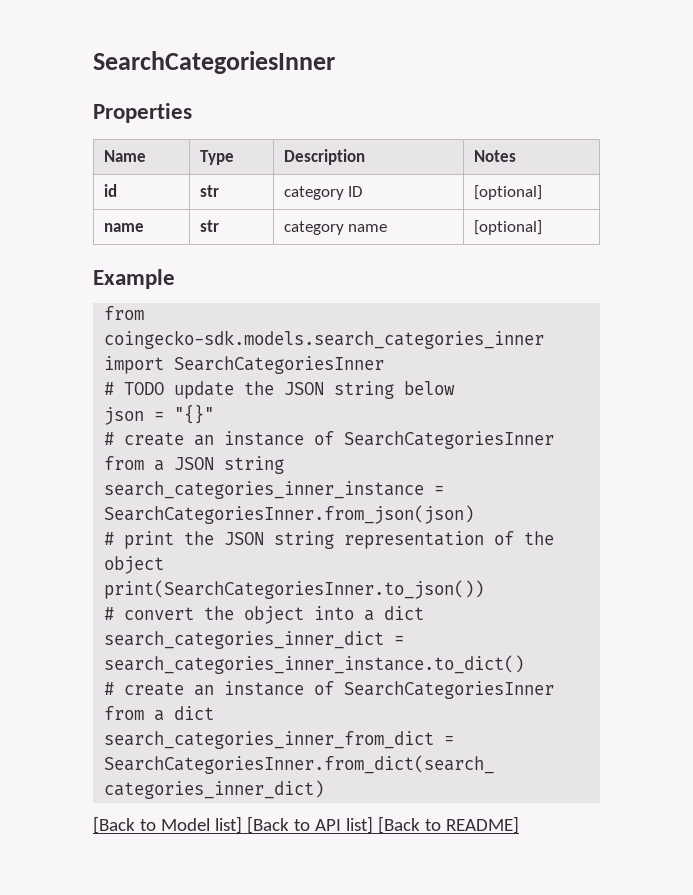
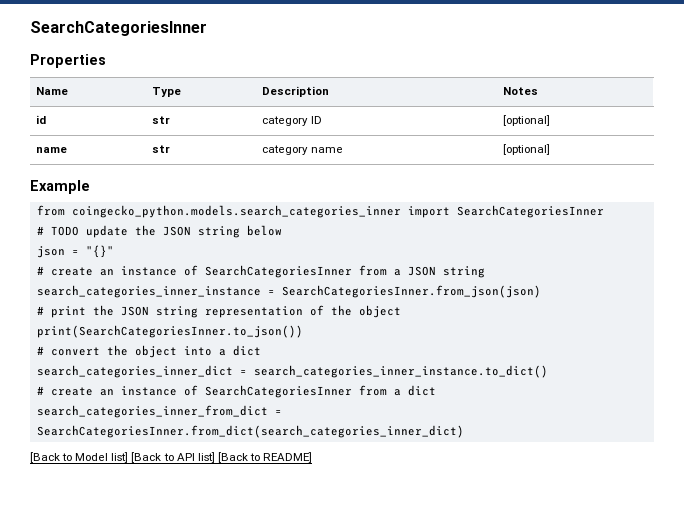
[104,330,545,349] coingecko-sdk.models.search_categories_inner -> [71,205,401,218] coingecko_python.models.search_categories_inner

